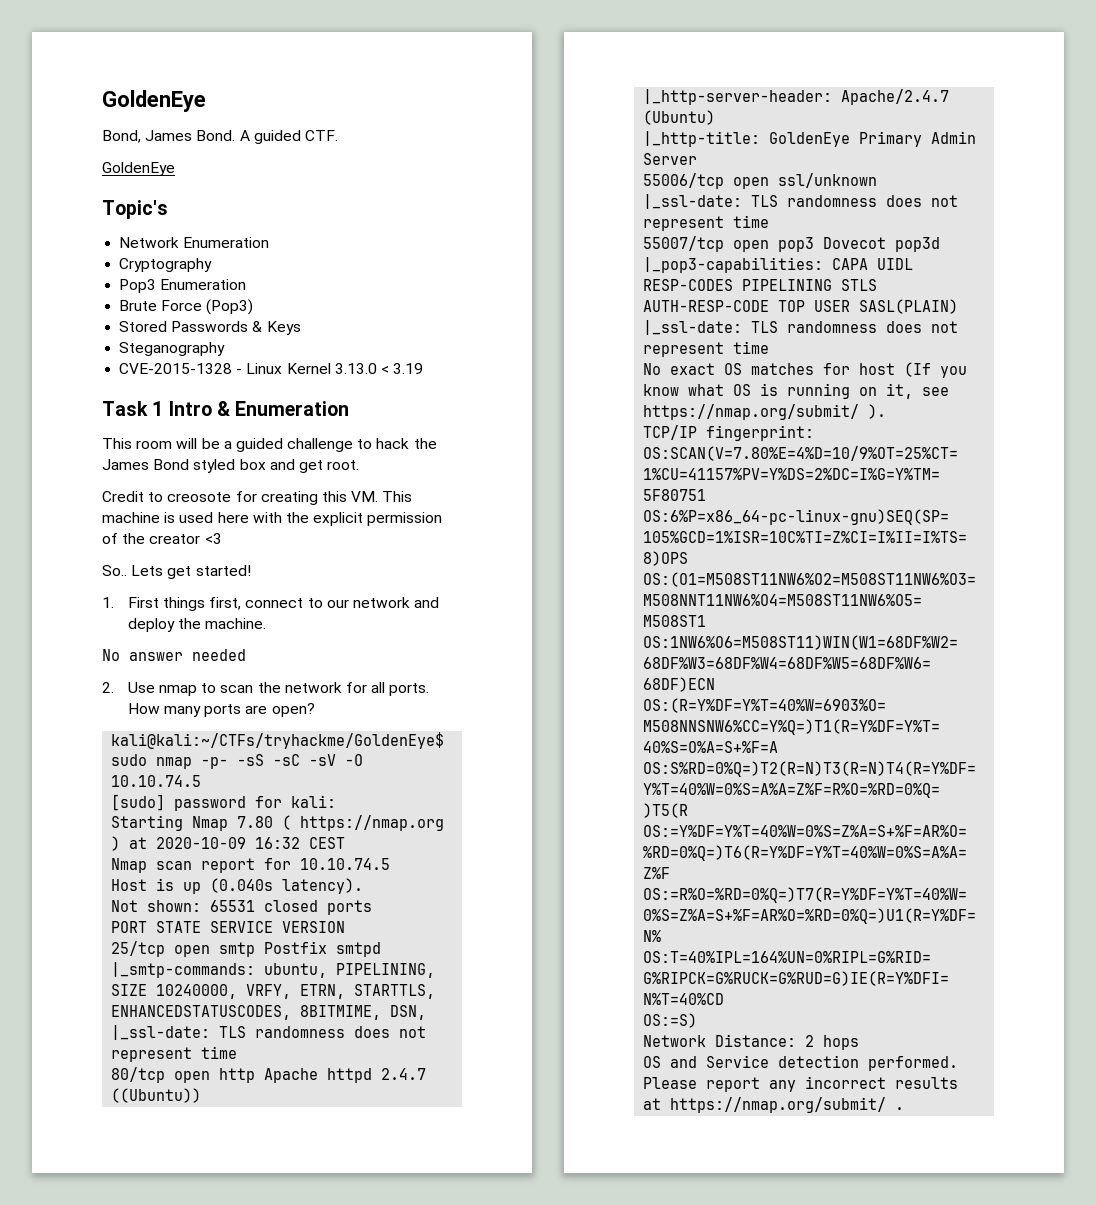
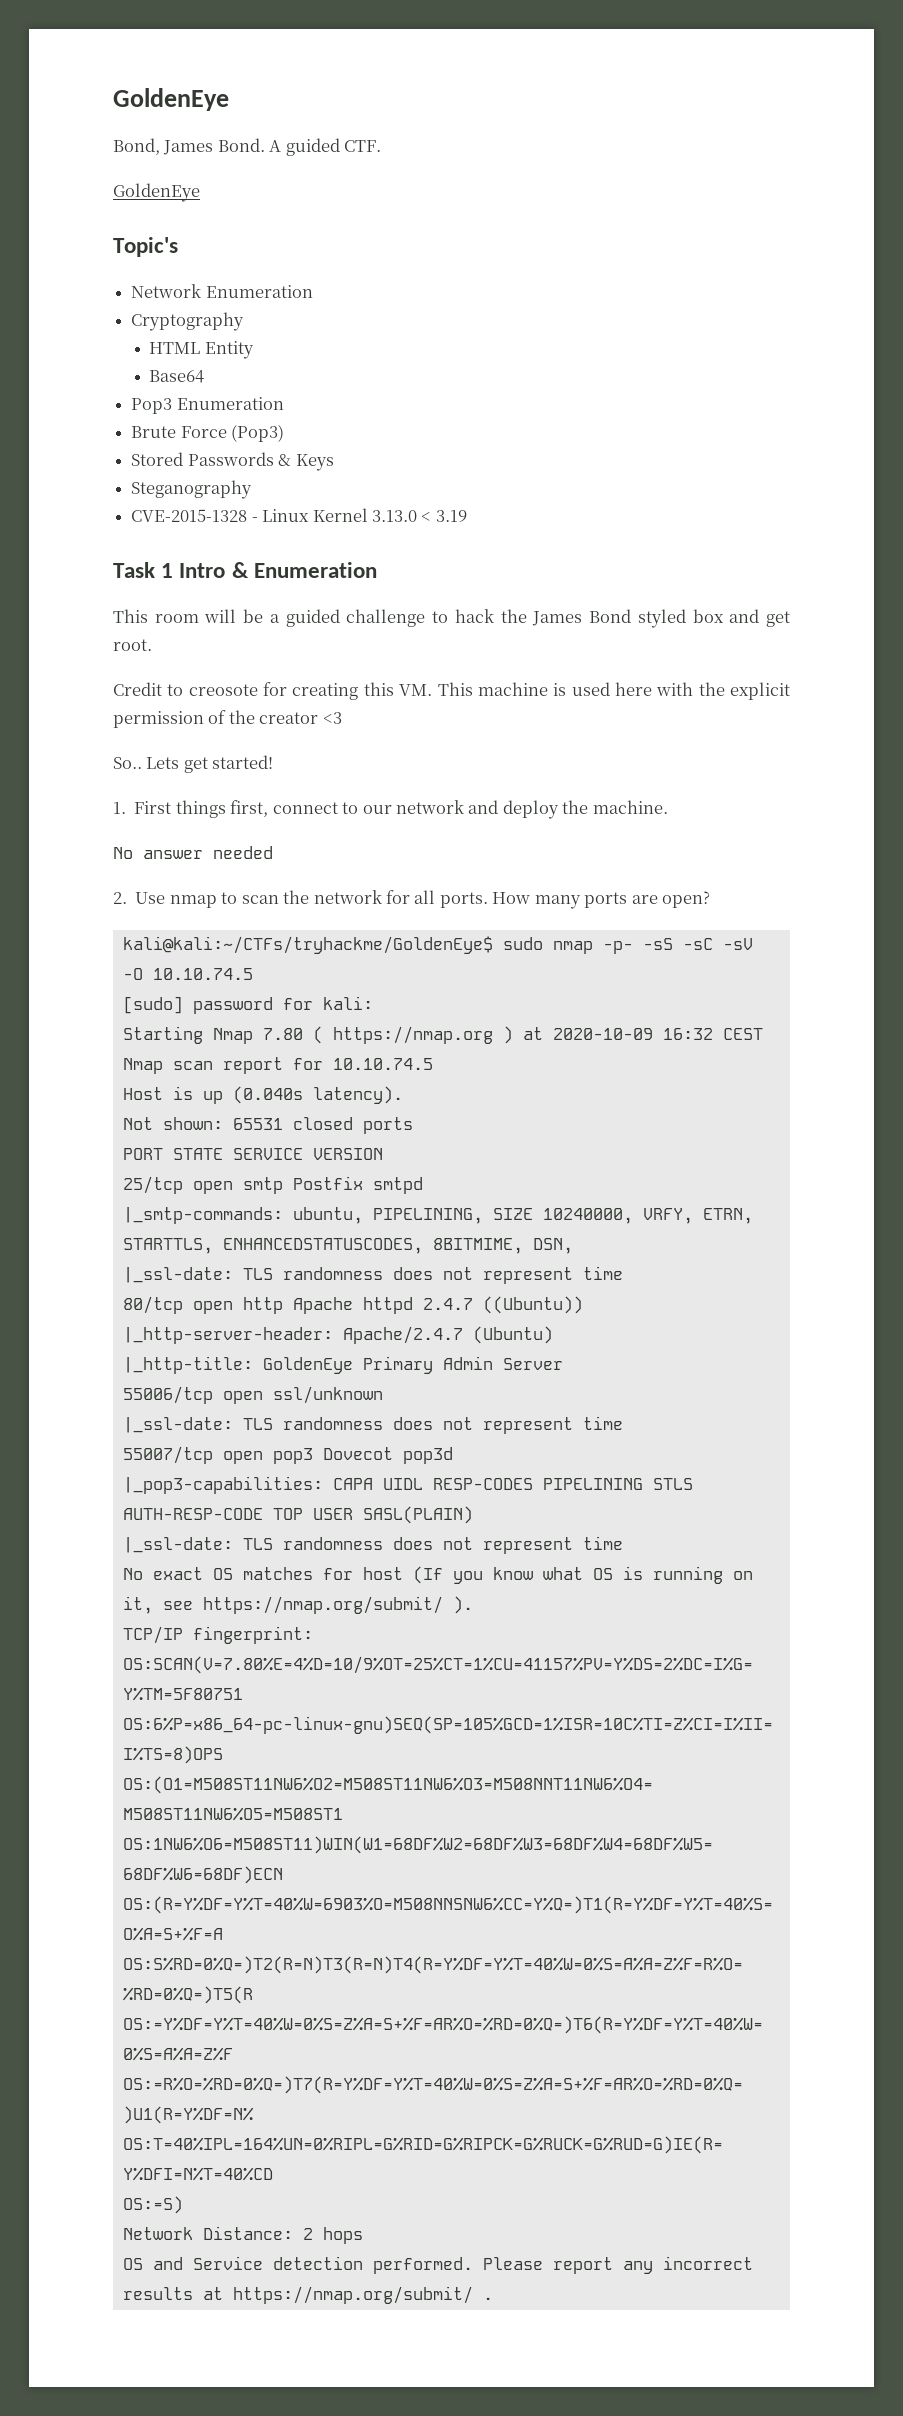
(213, 265) none -> [149,341,254,359] [149,370,205,383] // HTML Entity // Base64

